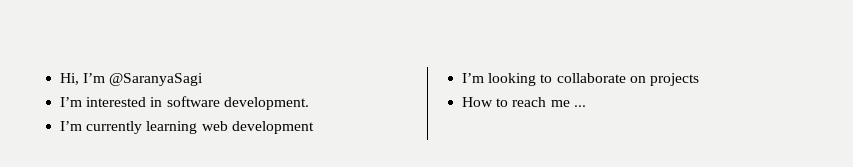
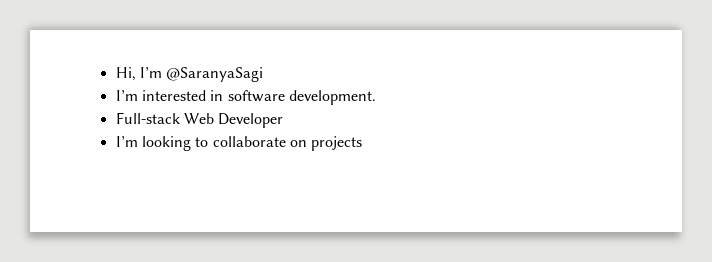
[60,121,314,134] I’m currently learning web development -> [115,112,284,128] Full-stack Web Developer
[462,97,586,107] // How to reach me ... -> (363, 143) none

